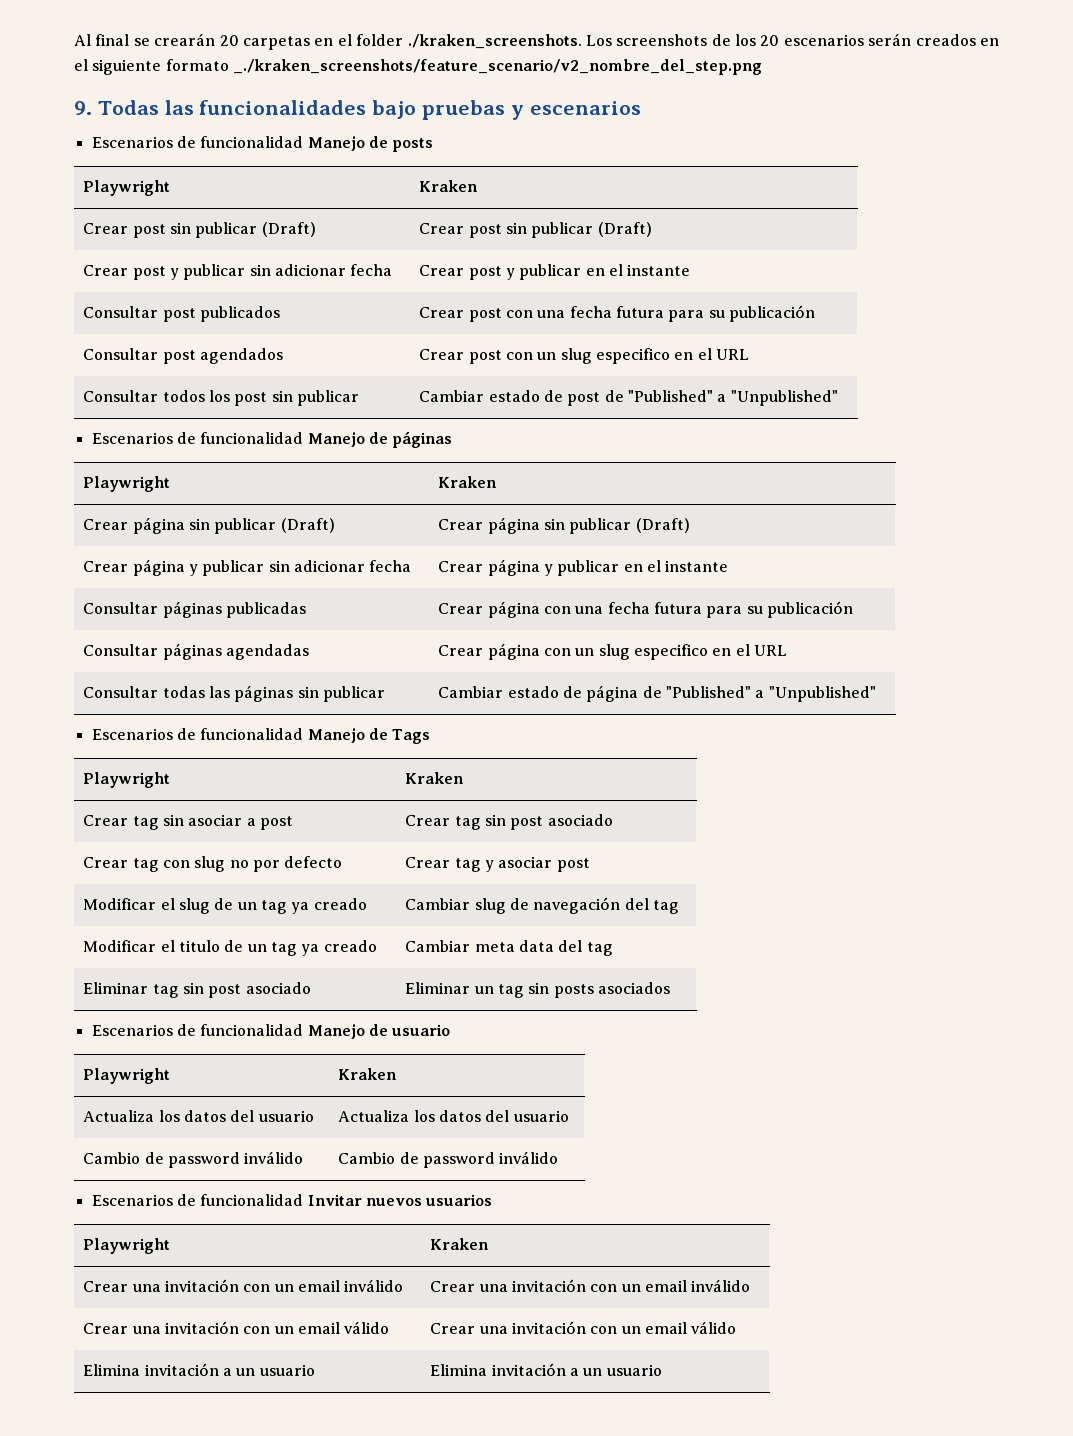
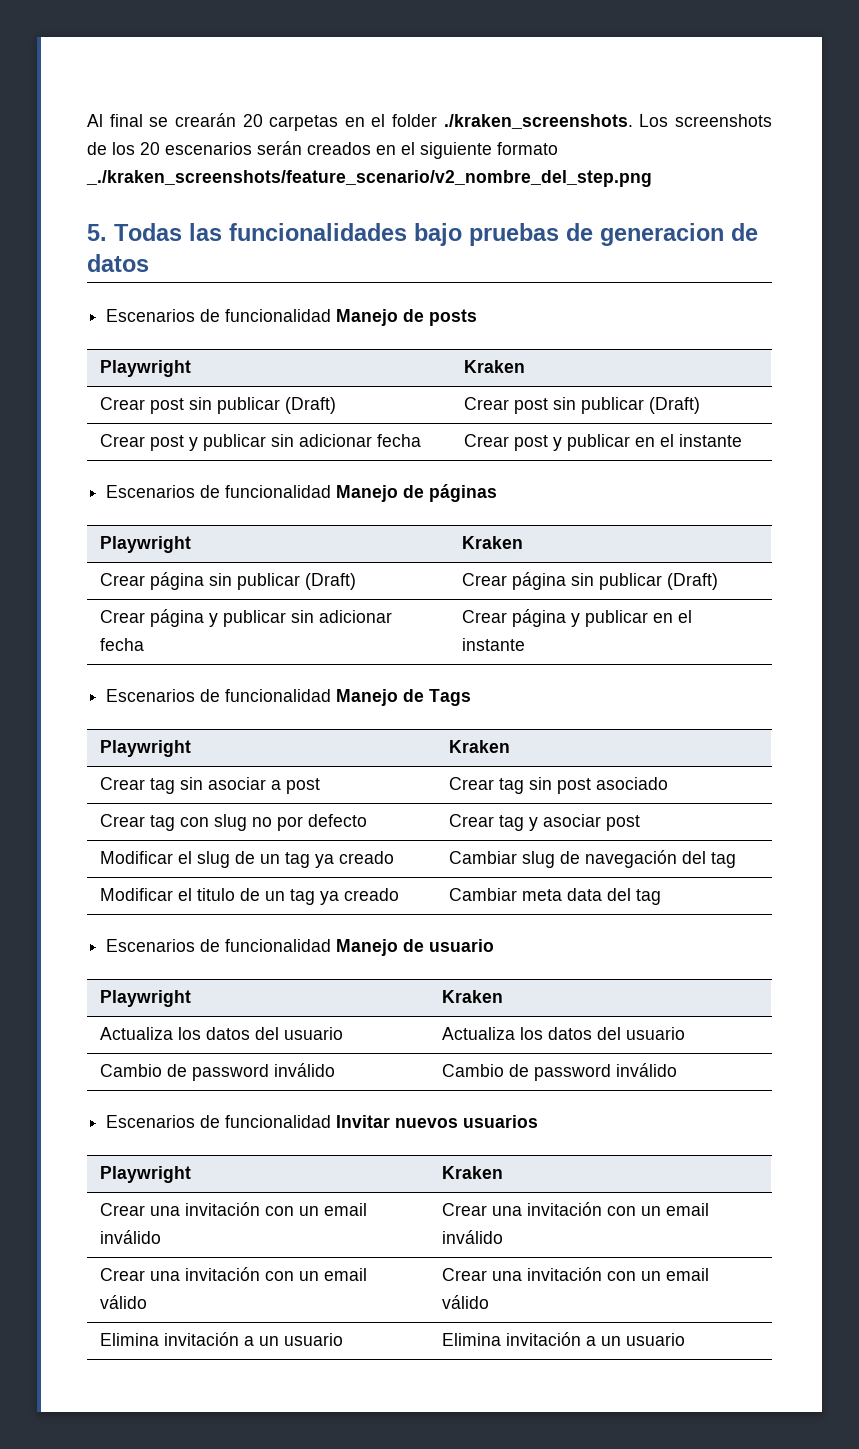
[74,101,92,115] 9. -> [87,224,107,241] 5.
[510,101,641,120] y escenarios -> [566,223,758,246] [87,254,149,272] de generacion de datos
[83,306,281,322] [419,305,816,322] [83,348,284,364] [419,348,750,364] [83,390,360,406] [419,390,838,406] // Consultar post publicados | Crear post con una fecha futura para su publicación // Consultar post agendados | Crear post con un slug especifico en el URL // Consultar todos los post sin publicar | Cambiar estado de post de "Published" a "Unpublished" -> (743, 440) none
[83,601,307,618] [438,601,854,618] [83,643,310,660] [438,643,788,660] [83,685,386,702] [438,685,876,702] // Consultar páginas publicadas | Crear página con una fecha futura para su publicación // Consultar páginas agendadas | Crear página con un slug especifico en el URL // Consultar todas las páginas sin publicar | Cambiar estado de página de "Published" a "Unpublished" -> (526, 644) none
[83,982,311,998] [405,982,671,998] // Eliminar tag sin post asociado | Eliminar un tag sin posts asociados -> (662, 897) none

